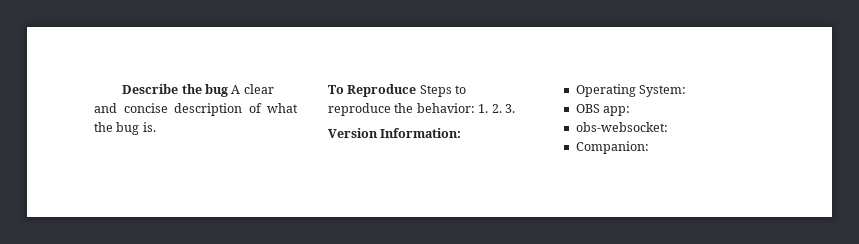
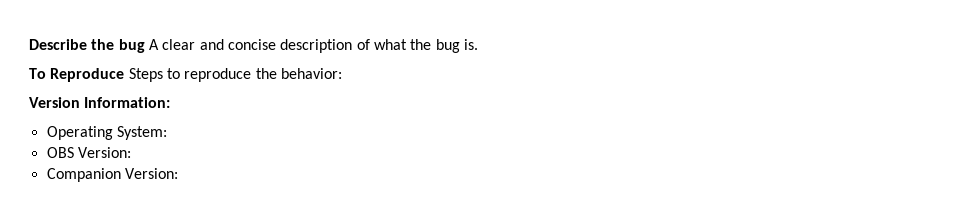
[478,104,515,113] 1. 2. 3. -> (342, 73) none
[603,106,631,116] [575,122,668,132] [575,141,649,154] app: // obs-websocket: // Companion: -> [77,147,131,158] [46,168,178,182] Version: // Companion Version:

